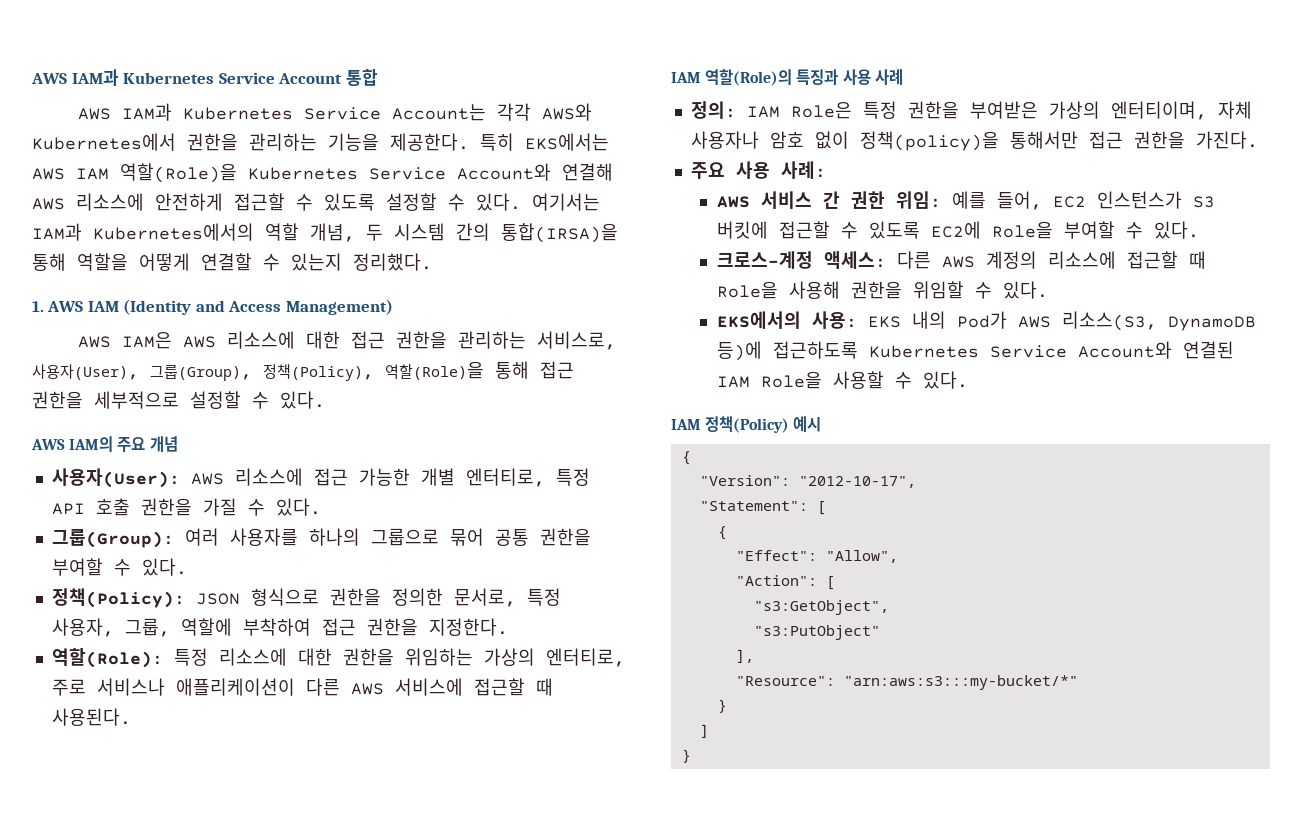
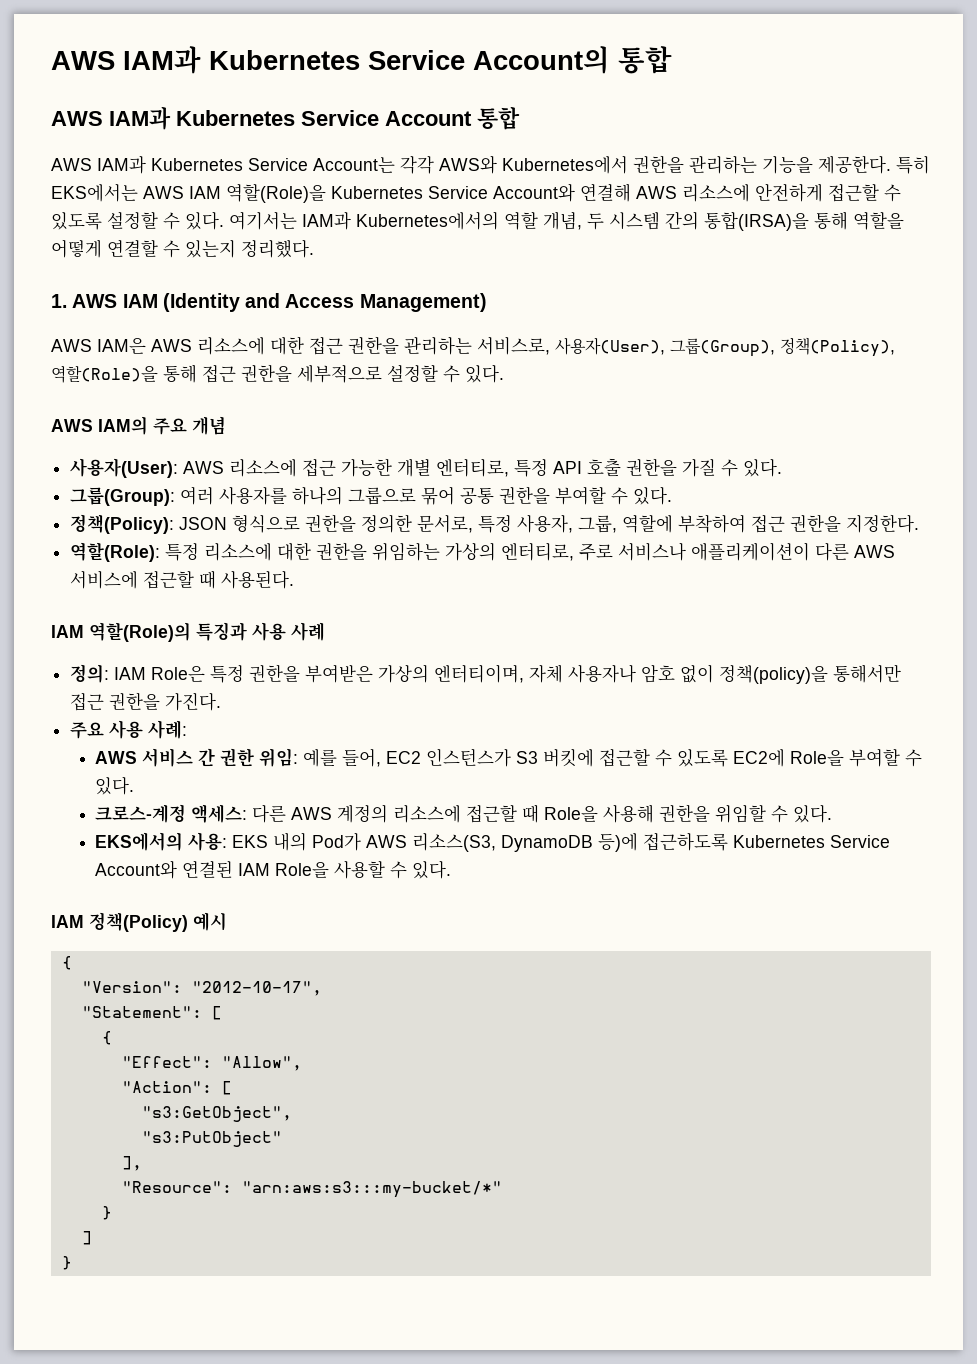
[31,69,275,86] AWS IAM과 Kubernetes Service -> [51,46,672,74] [51,107,379,130] AWS IAM과 Kubernetes Service Account의 통합 // AWS IAM과 Kubernetes Service

